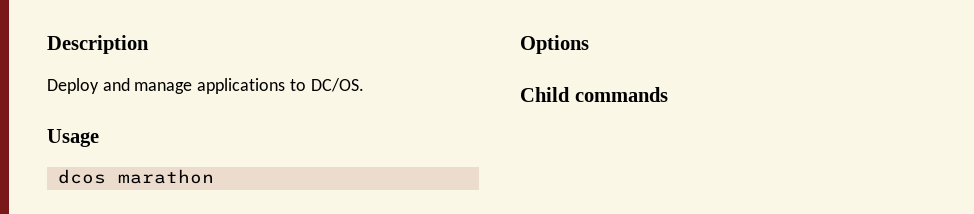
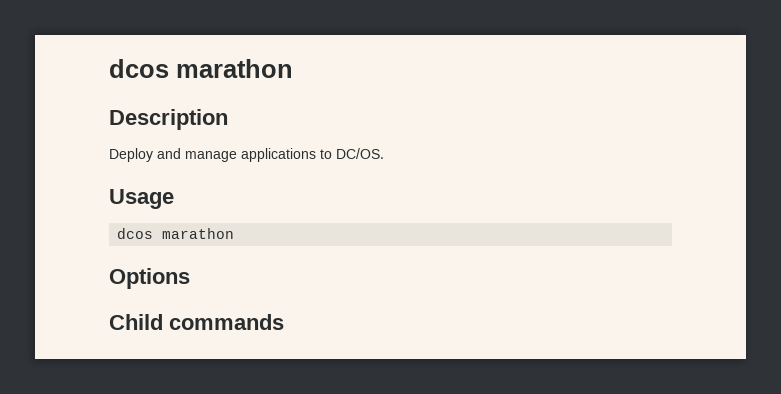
(47, 44) none -> [109,59,293,78] dcos marathon //

